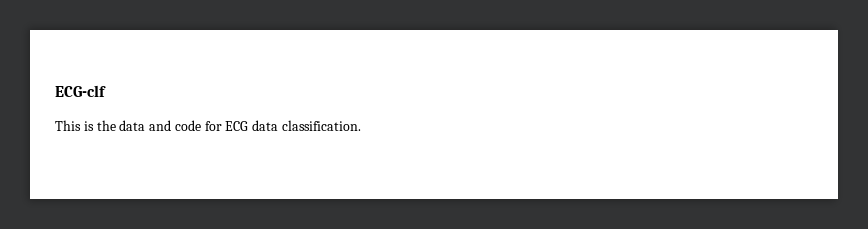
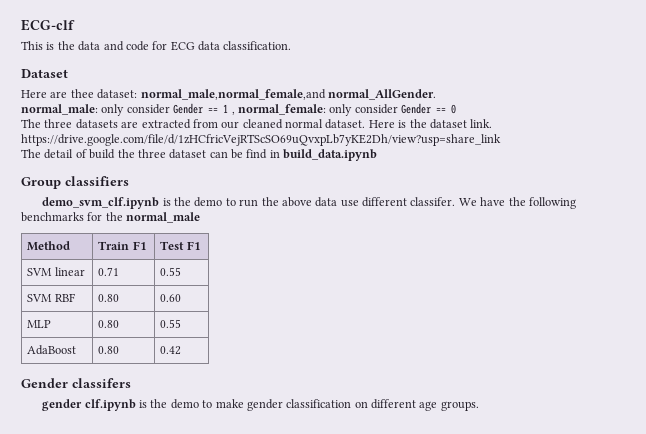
(362, 125) none -> [21,69,68,78] [21,89,436,100] [21,103,456,116] [21,119,493,129] [21,134,501,146] [21,149,378,161] [21,176,129,189] [42,197,576,209] [21,212,201,223] [27,241,71,251] [98,241,146,250] [160,241,200,250] [27,267,85,276] [98,267,120,276] [160,267,182,276] [27,293,75,302] [98,294,120,302] [160,294,182,302] [27,320,52,328] [98,320,120,328] [160,319,182,328] [27,345,77,355] [98,346,120,354] [160,346,182,355] [21,378,131,388] [42,399,479,411] // Dataset // Here are thee dataset: normal_male,normal_female,and normal_AllGender. // normal_male: only consider Gender == 1 , normal_female: only consider Gender == 0 // The three datasets are extracted from our cleaned normal dataset. Here is the dataset link. https://drive.google.com/file/d/1zHCfricVejRTScSO69uQvxpLb7yKE2Dh/view?usp=share_link // The detail of build the three dataset can be find in build_data.ipynb // Group classifiers // demo_svm_clf.ipynb is the demo to run the above data use different classifer. We have the following benchmarks for the normal_male // Method | Train F1 | Test F1 // SVM linear | 0.71 | 0.55 // SVM RBF | 0.80 | 0.60 // MLP | 0.80 | 0.55 // AdaBoost | 0.80 | 0.42 // Gender classifers // gender clf.ipynb is the demo to make gender classification on different age groups.

